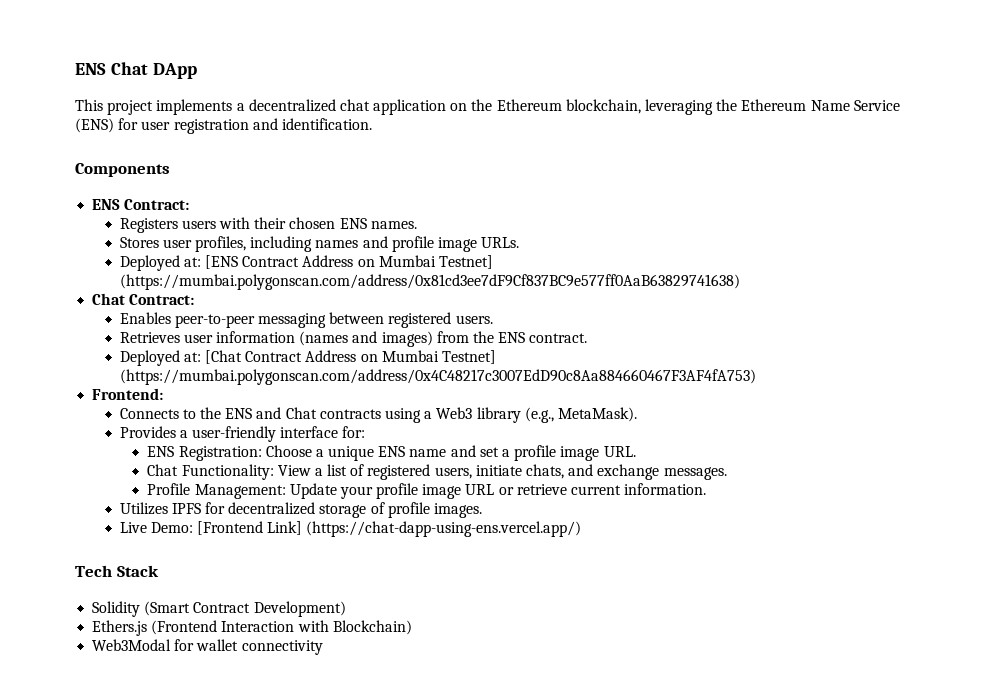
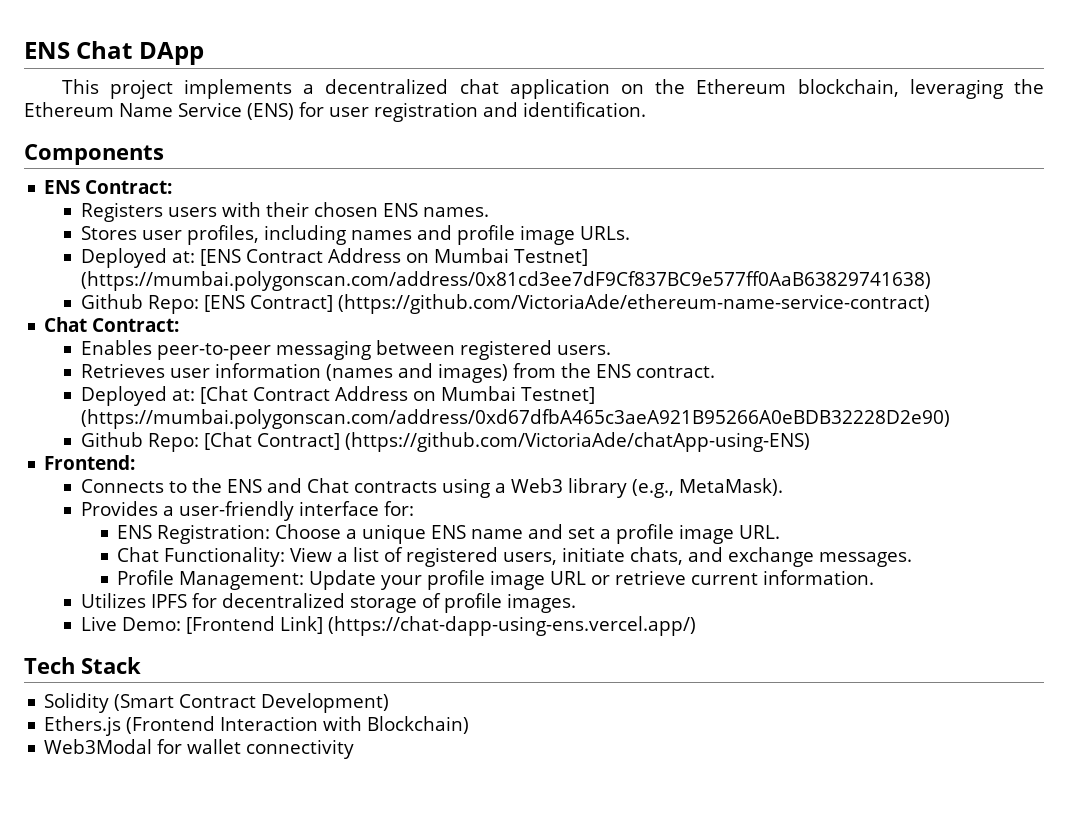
(740, 282) none -> [80,294,930,314] // Github Repo: [ENS Contract] (https://github.com/VictoriaAde/ethereum-name-service-contract)
[119,369,756,385] (https://mumbai.polygonscan.com/address/0x4C48217c3007EdD90c8Aa884660467F3AF4fA753) -> [80,409,950,429] [80,432,810,452] (https://mumbai.polygonscan.com/address/0xd67dfbA465c3aeA921B95266A0eBDB32228D2e90) // Github Repo: [Chat Contract] (https://github.com/VictoriaAde/chatApp-using-ENS)

